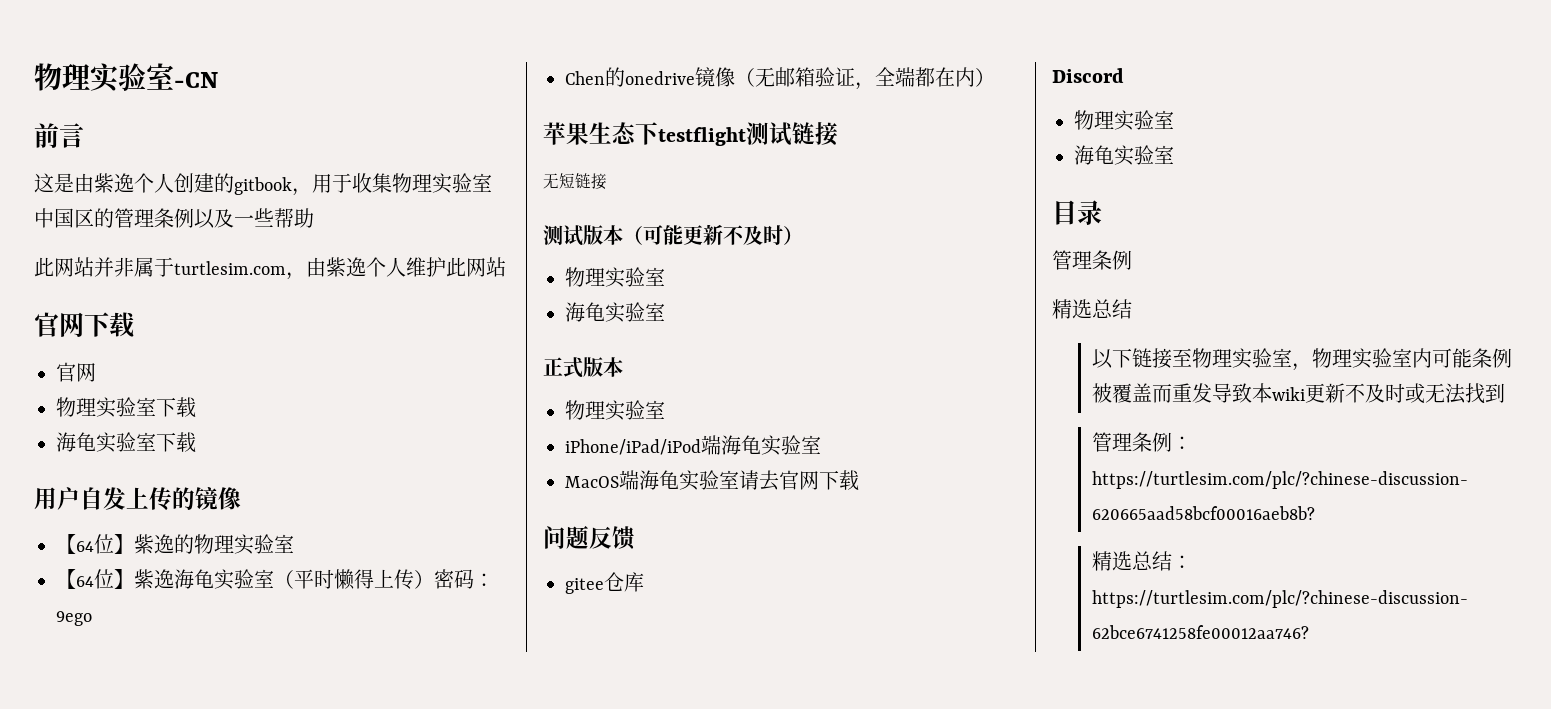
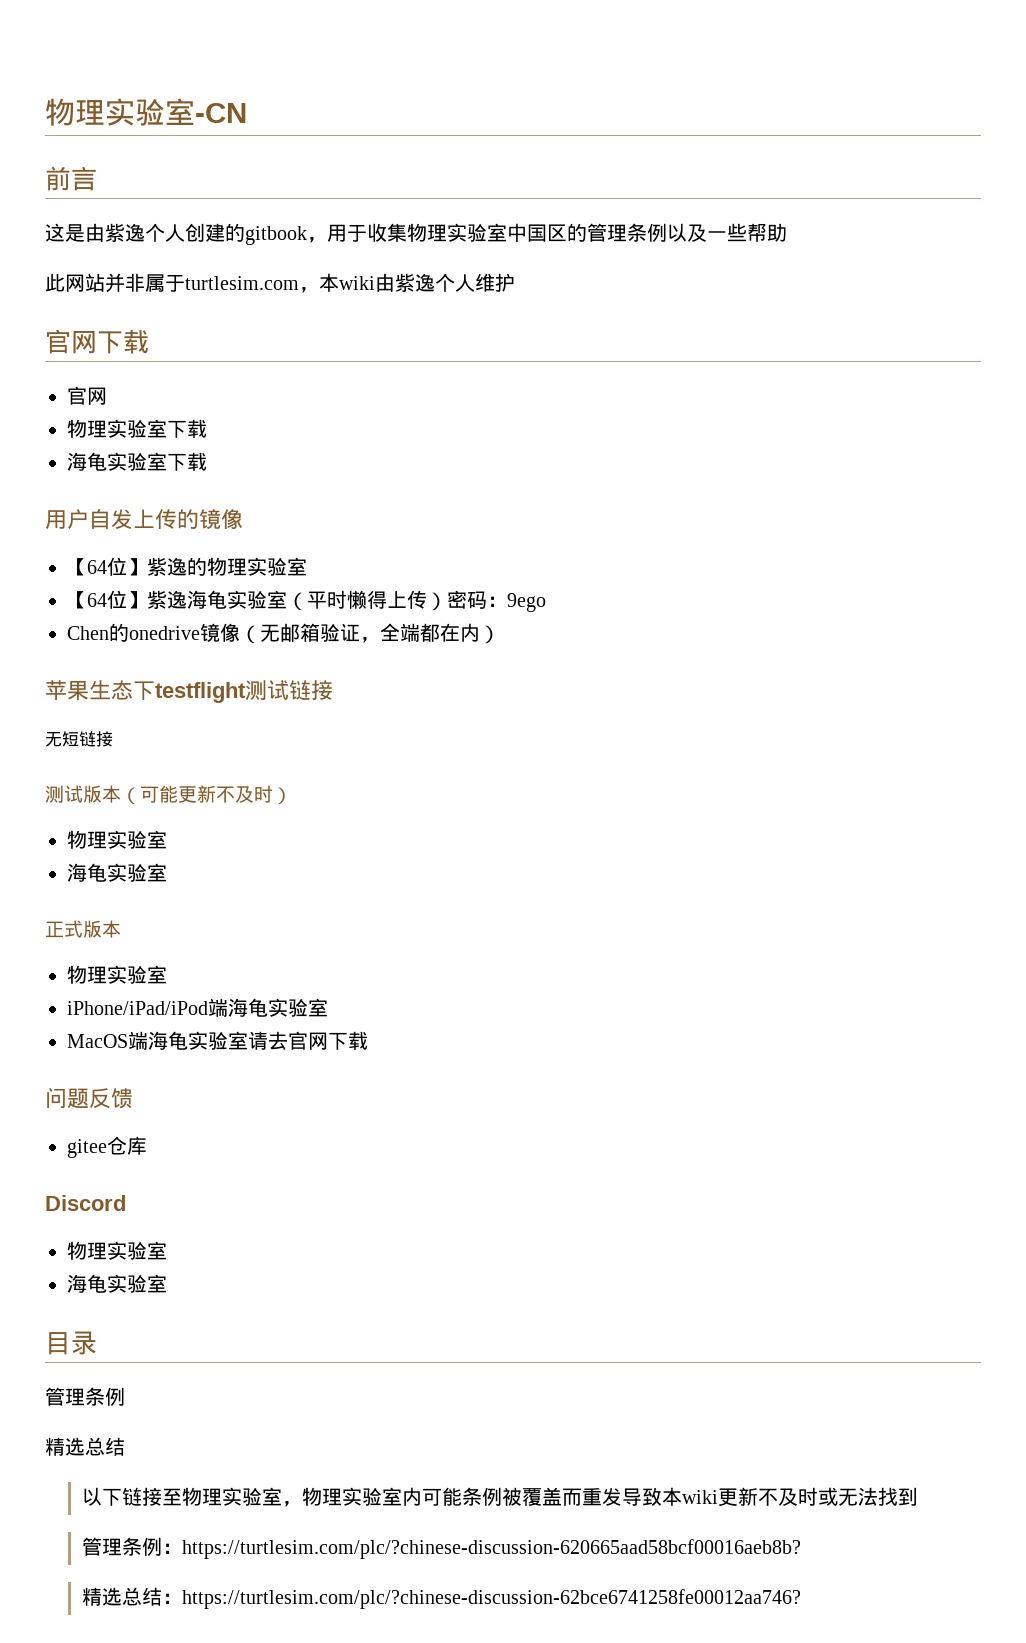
(306, 276) none -> [319,273,375,292] 本wiki
[446,257,506,277] 此网站 -> (515, 282) none

